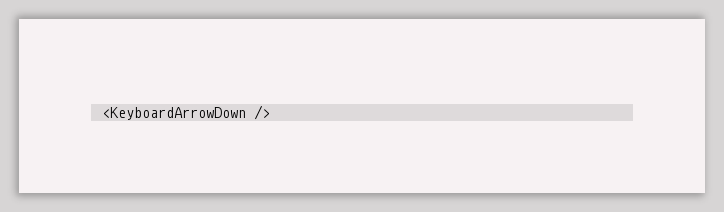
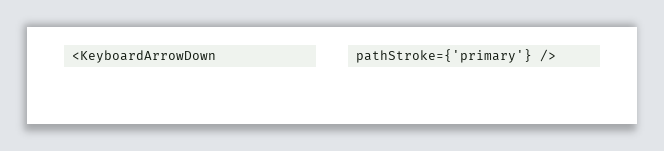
(246, 113) none -> [355,49,532,63] pathStroke={'primary'}

